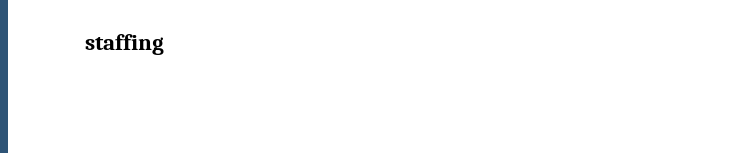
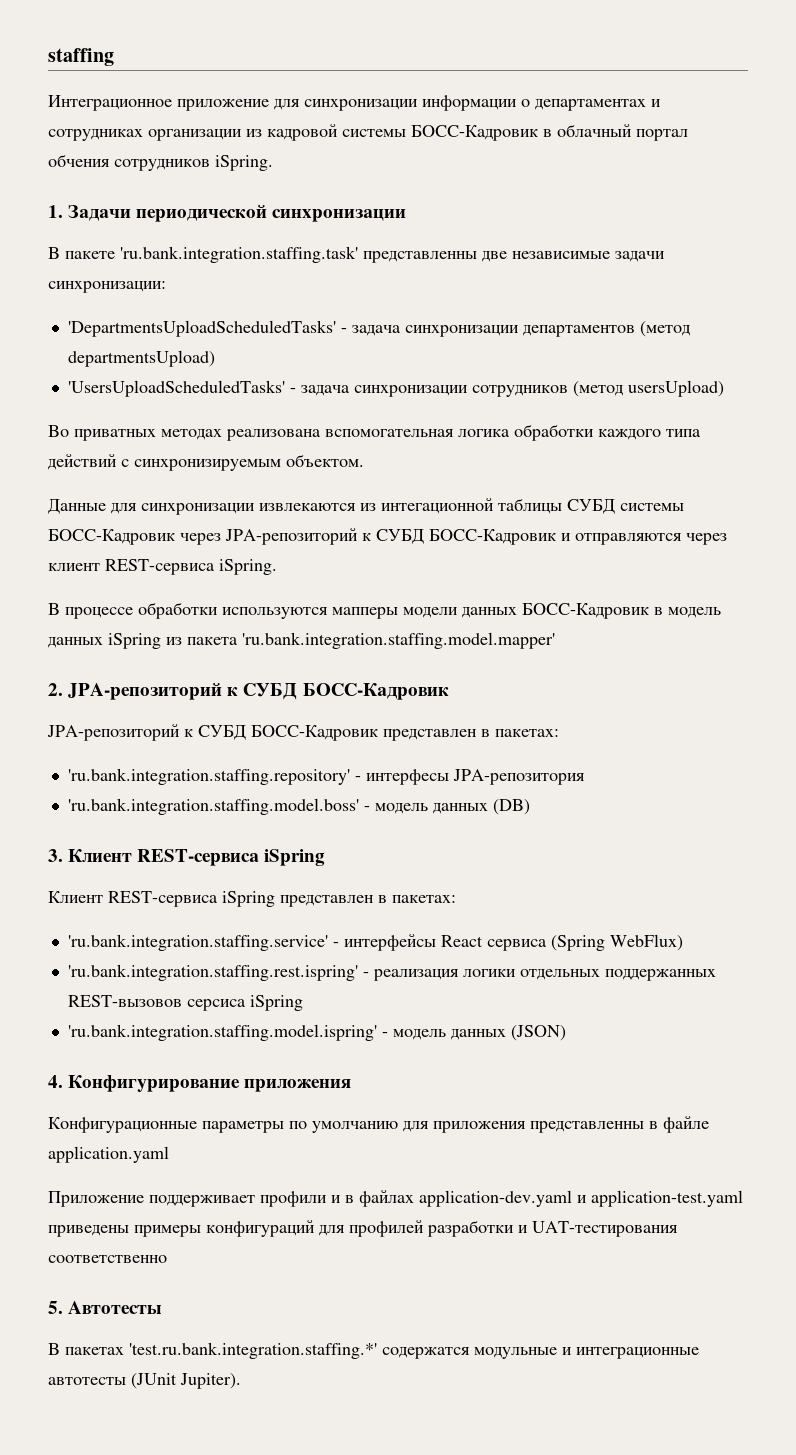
(164, 44) none -> [48,95,661,111] [48,124,688,141] [48,154,273,171] [48,205,407,222] [48,246,665,263] [48,281,166,293] [67,320,690,337] [67,350,215,367] [67,380,724,397] [48,424,701,441] [48,454,364,471] [48,498,684,515] [48,528,727,545] [48,559,277,575] [48,602,721,619] [48,632,555,649] [48,683,449,700] [47,724,559,741] [67,768,585,785] [67,798,530,815] [48,849,326,866] [48,891,456,907] [67,934,683,951] [67,964,716,981] [67,995,303,1011] [67,1024,566,1041] [48,1075,352,1092] [48,1116,709,1133] [48,1146,169,1163] [48,1190,743,1207] [48,1220,678,1237] [48,1255,167,1263] [48,1301,163,1314] [48,1342,699,1359] [48,1373,241,1389] // Интеграционное приложение для синхронизации информации о департаментах и сотрудниках организации из кадровой системы БОСС-Кадровик в облачный портал обчения сотрудников iSpring. // 1. Задачи периодической синхронизации // В пакете 'ru.bank.integration.staffing.task' представленны две независимые задачи синхронизации: // 'DepartmentsUploadScheduledTasks' - задача синхронизации департаментов (метод departmentsUpload) // 'UsersUploadScheduledTasks' - задача синхронизации сотрудников (метод usersUpload) // Во приватных методах реализована вспомогательная логика обработки каждого типа действий с синхронизируемым объектом. // Данные для синхронизации извлекаются из интегационной таблицы СУБД системы БОСС-Кадровик через JPA-репозиторий к СУБД БОСС-Кадровик и отправляются через клиент REST-сервиса iSpring. // В процессе обработки используются мапперы модели данных БОСС-Кадровик в модель данных iSpring из пакета 'ru.bank.integration.staffing.model.mapper' // 2. JPA-репозиторий к СУБД БОСС-Кадровик // JPA-репозиторий к СУБД БОСС-Кадровик представлен в пакетах: // 'ru.bank.integration.staffing.repository' - интерфесы JPA-репозитория // 'ru.bank.integration.staffing.model.boss' - модель данных (DB) // 3. Клиент REST-сервиса iSpring // Клиент REST-сервиса iSpring представлен в пакетах: // 'ru.bank.integration.staffing.service' - интерфейсы React сервиса (Spring WebFlux) // 'ru.bank.integration.staffing.rest.ispring' - реализация логики отдельных поддержанных REST-вызовов серсиса iSpring // 'ru.bank.integration.staffing.model.ispring' - модель данных (JSON) // 4. Конфигурирование приложения // Конфигурационные параметры по умолчанию для приложения представленны в файле application.yaml // Приложение поддерживает профили и в файлах application-dev.yaml и application-test.yaml приведены примеры конфигураций для профилей разработки и UAT-тестирования соответственно // 5. Автотесты // В пакетах 'test.ru.bank.integration.staffing.*' содержатся модульные и интеграционные автотесты (JUnit Jupiter).

